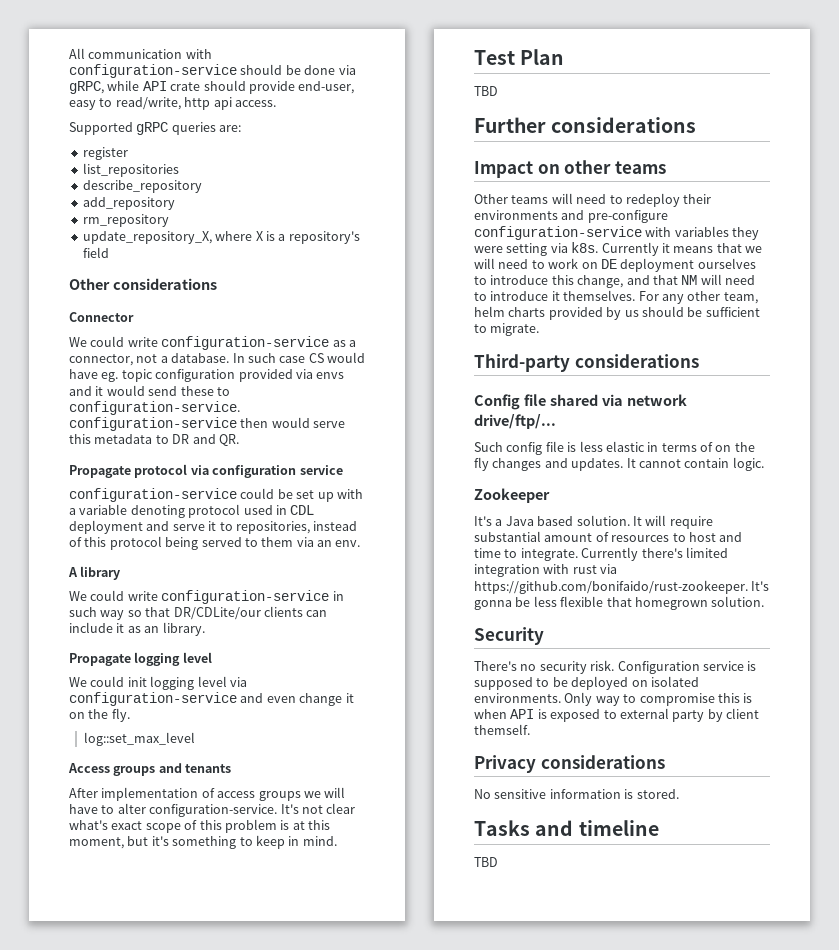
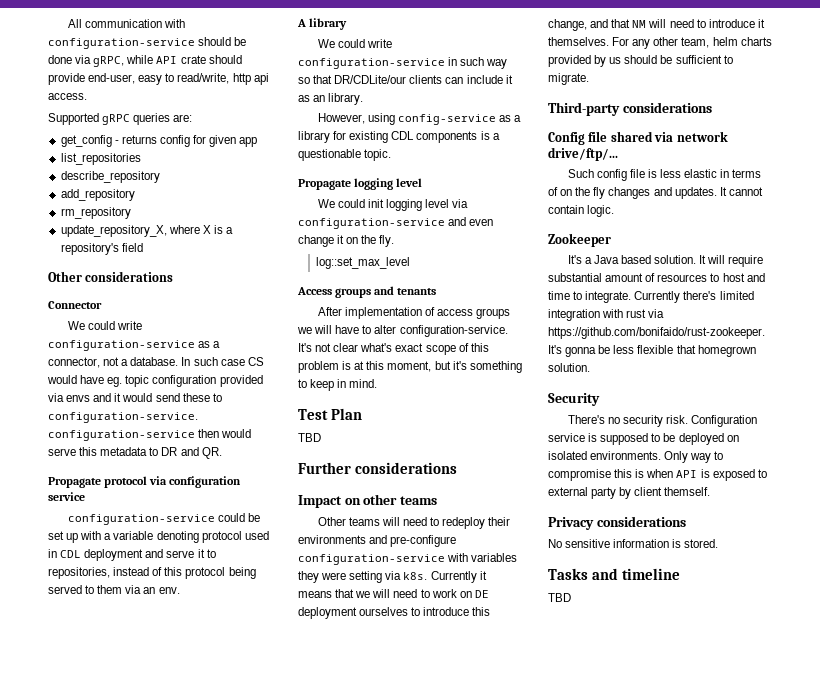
[82,147,128,160] register -> [60,135,258,147] get_config - returns config for given app
(205, 629) none -> [317,113,522,125] [298,131,500,143] [298,149,392,161] // However, using config-service as a library for existing CDL components is a questionable topic.

